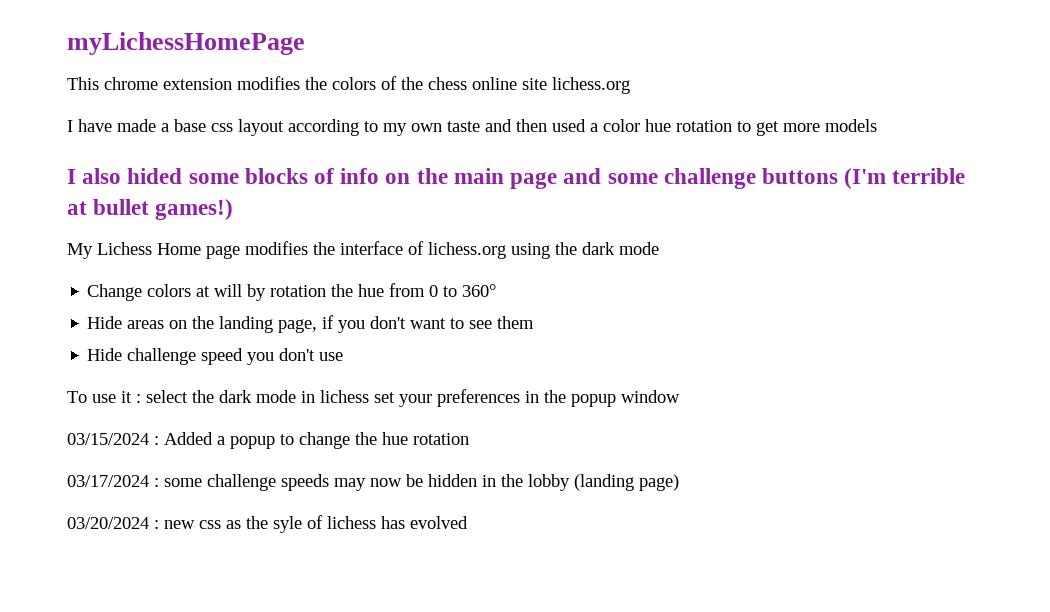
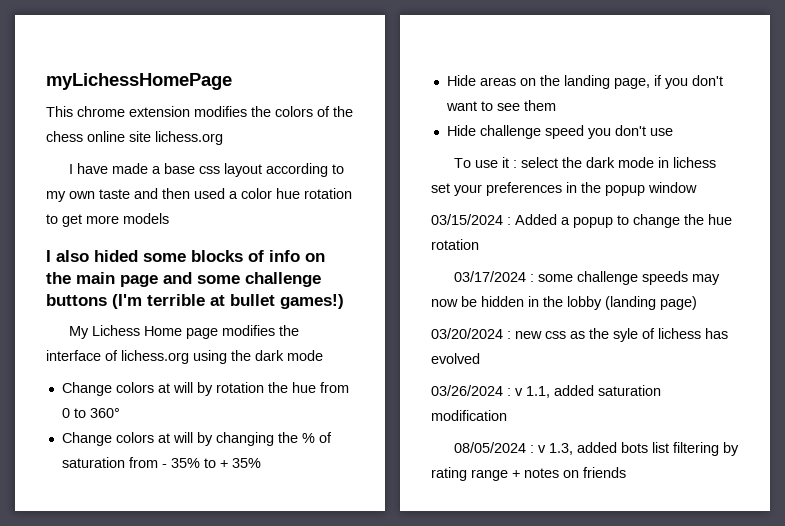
(497, 290) none -> [61,432,332,446] [61,457,261,468] // Change colors at will by changing the % of saturation from - 35% to + 35%
(468, 522) none -> [431,385,661,398] [431,410,507,421] [454,442,740,456] [431,467,626,481] // 03/26/2024 : v 1.1, added saturation modification // 08/05/2024 : v 1.3, added bots list filtering by rating range + notes on friends

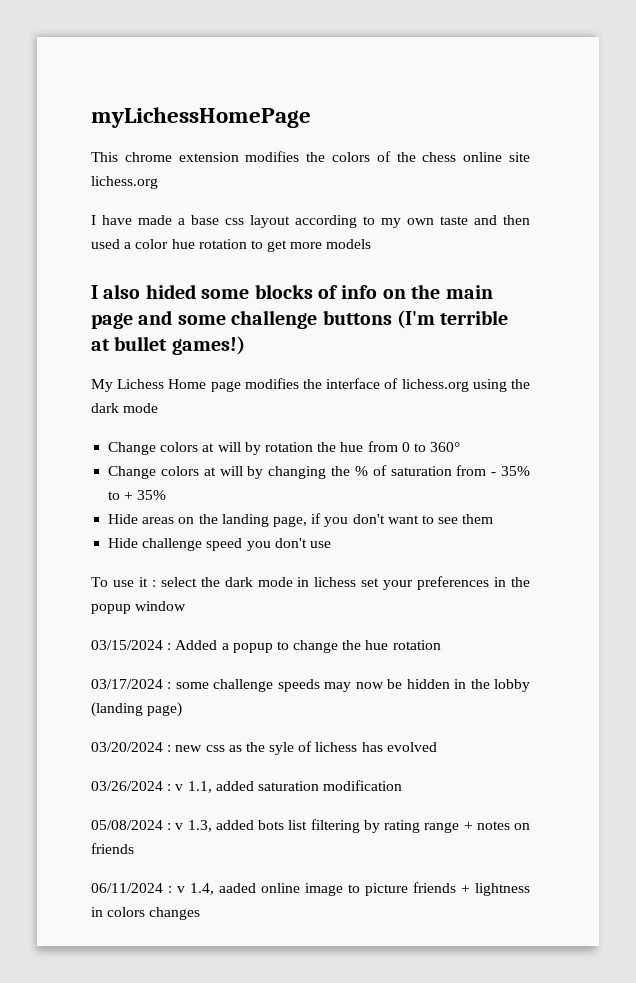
[454,442,527,453] 08/05/2024 -> [91,820,163,830] 05/08/2024
(626, 472) none -> [91,882,530,896] [91,907,201,920] // 06/11/2024 : v 1.4, aaded online image to picture friends + lightness in colors changes

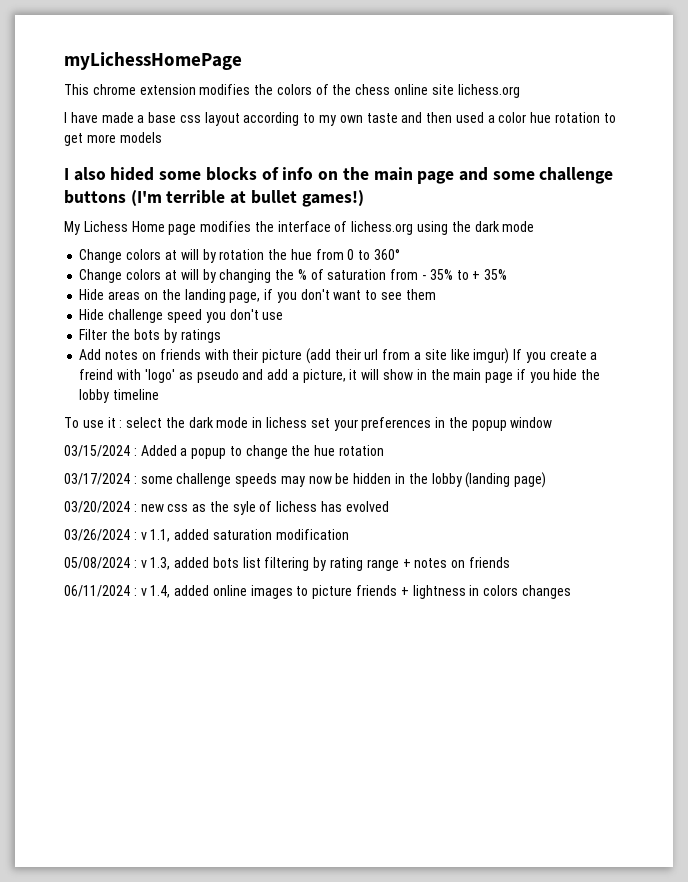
(331, 544) none -> [79,329,221,343] [79,348,598,364] [79,369,601,383] [79,389,160,403] // Filter the bots by ratings // Add notes on friends with their picture (add their url from a site like imgur) If you create a freind with 'logo' as pseudo and add a picture, it will show in the main page if you hide the lobby timeline
[219,883,343,896] aaded online image -> [174,585,293,599] added online images

